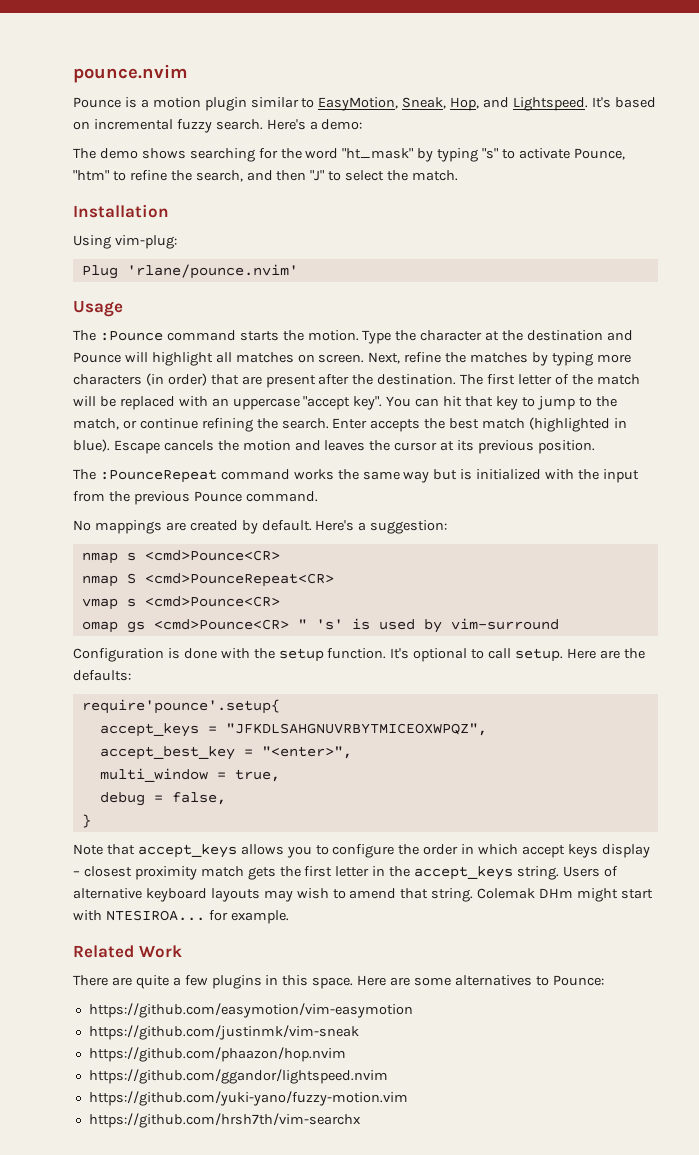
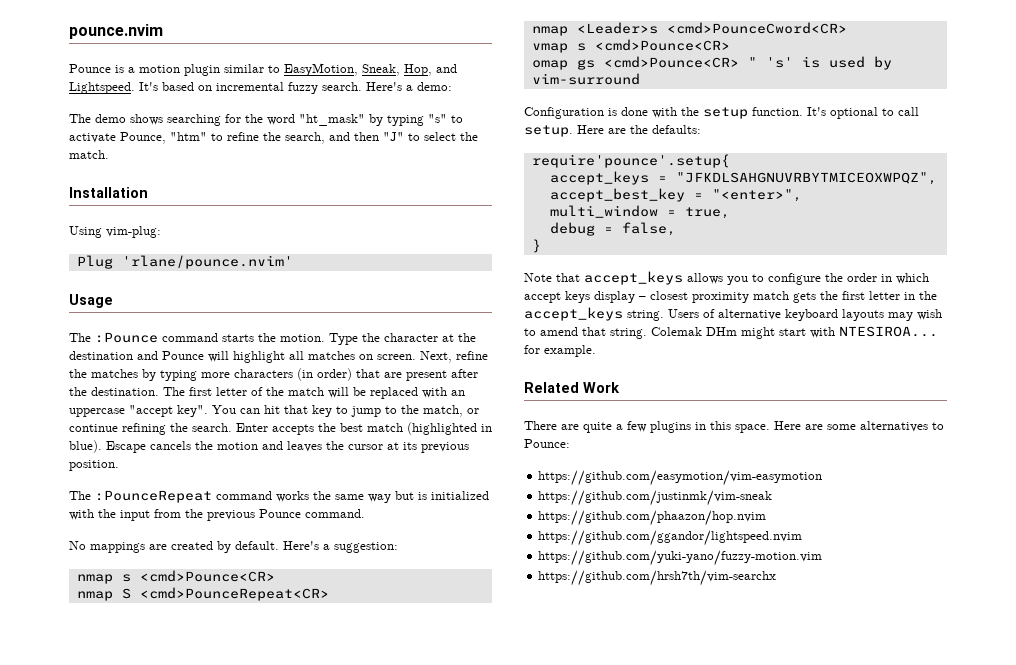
(334, 580) none -> [531,22,847,36] // nmap <Leader>s <cmd>PounceCword<CR>

